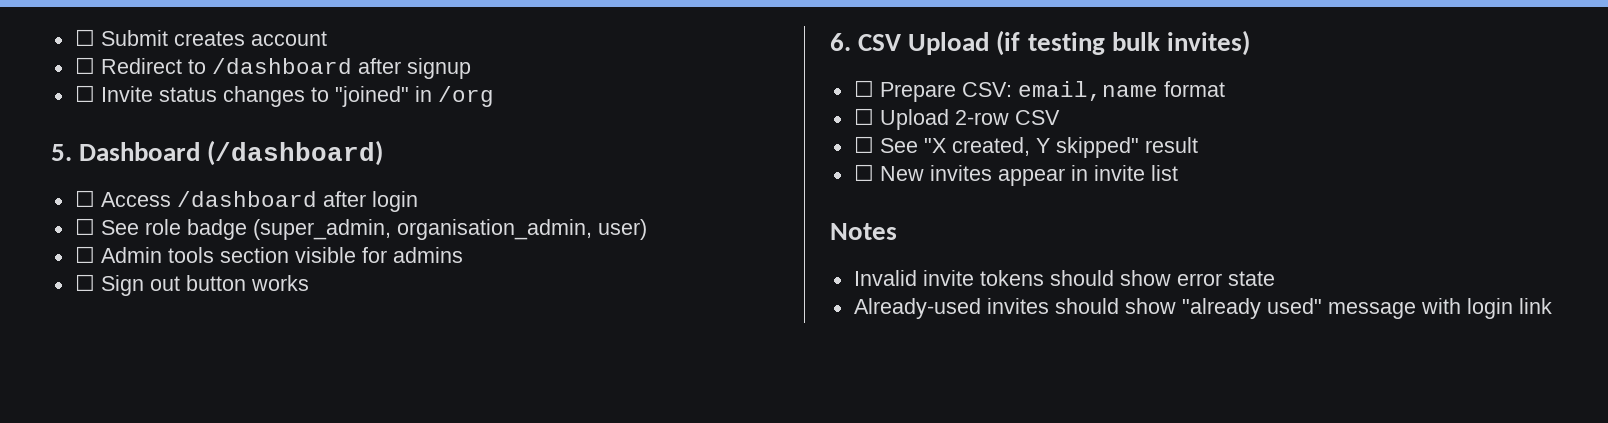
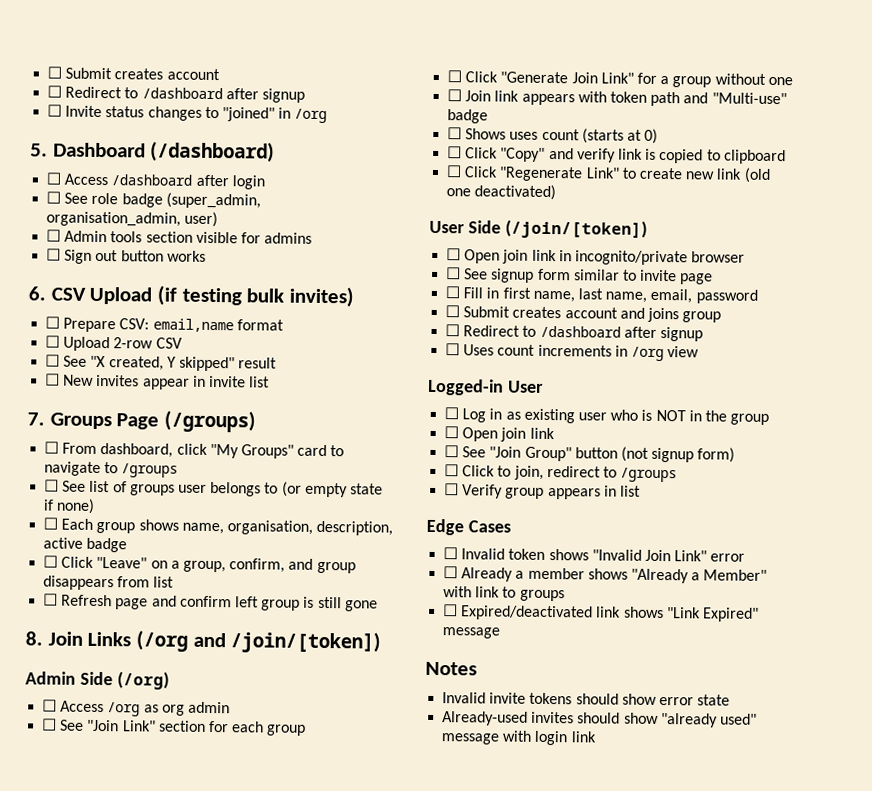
(1178, 173) none -> [27,410,257,433] [44,441,345,459] [44,461,179,478] [44,479,383,498] [43,498,96,514] [43,517,394,536] [43,537,128,553] [43,555,356,574] [43,575,175,591] [43,593,378,612] [25,630,382,654] [25,671,170,690] [42,699,230,717] [42,718,307,736] [447,70,793,88] [447,89,787,107] [447,109,489,124] [447,127,659,144] [447,146,786,165] [446,165,771,183] [446,184,557,201] [429,219,648,239] [446,248,746,266] [446,267,714,285] [445,286,758,304] [445,305,722,323] [445,324,703,342] [445,343,700,362] [428,378,544,396] [444,407,770,425] [444,426,555,442] [444,445,736,463] [444,464,678,483] [444,483,641,500] [426,518,511,536] [443,547,746,562] [443,566,768,584] [443,586,565,602] [443,604,759,622] [442,627,501,639] // 7. Groups Page (/groups) // ☐ From dashboard, click "My Groups" card to navigate to /groups // ☐ See list of groups user belongs to (or empty state if none) // ☐ Each group shows name, organisation, description, active badge // ☐ Click "Leave" on a group, confirm, and group disappears from list // ☐ Refresh page and confirm left group is still gone // 8. Join Links (/org and /join/[token]) // Admin Side (/org) // ☐ Access /org as org admin // ☐ See "Join Link" section for each group // ☐ Click "Generate Join Link" for a group without one // ☐ Join link appears with token path and "Multi-use" badge // ☐ Shows uses count (starts at 0) // ☐ Click "Copy" and verify link is copied to clipboard // ☐ Click "Regenerate Link" to create new link (old one deactivated) // User Side (/join/[token]) // ☐ Open join link in incognito/private browser // ☐ See signup form similar to invite page // ☐ Fill in first name, last name, email, password // ☐ Submit creates account and joins group // ☐ Redirect to /dashboard after signup // ☐ Uses count increments in /org view // Logged-in User // ☐ Log in as existing user who is NOT in the group // ☐ Open join link // ☐ See "Join Group" button (not signup form) // ☐ Click to join, redirect to /groups // ☐ Verify group appears in list // Edge Cases // ☐ Invalid token shows "Invalid Join Link" error // ☐ Already a member shows "Already a Member" with link to groups // ☐ Expired/deactivated link shows "Link Expired" message

